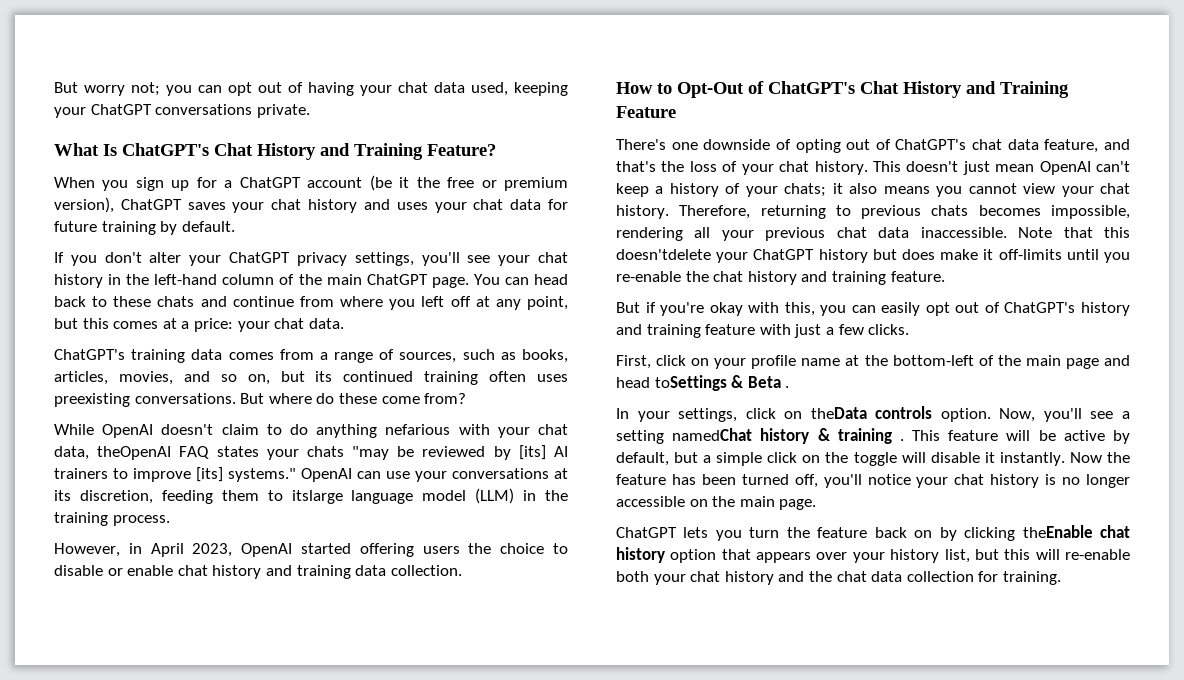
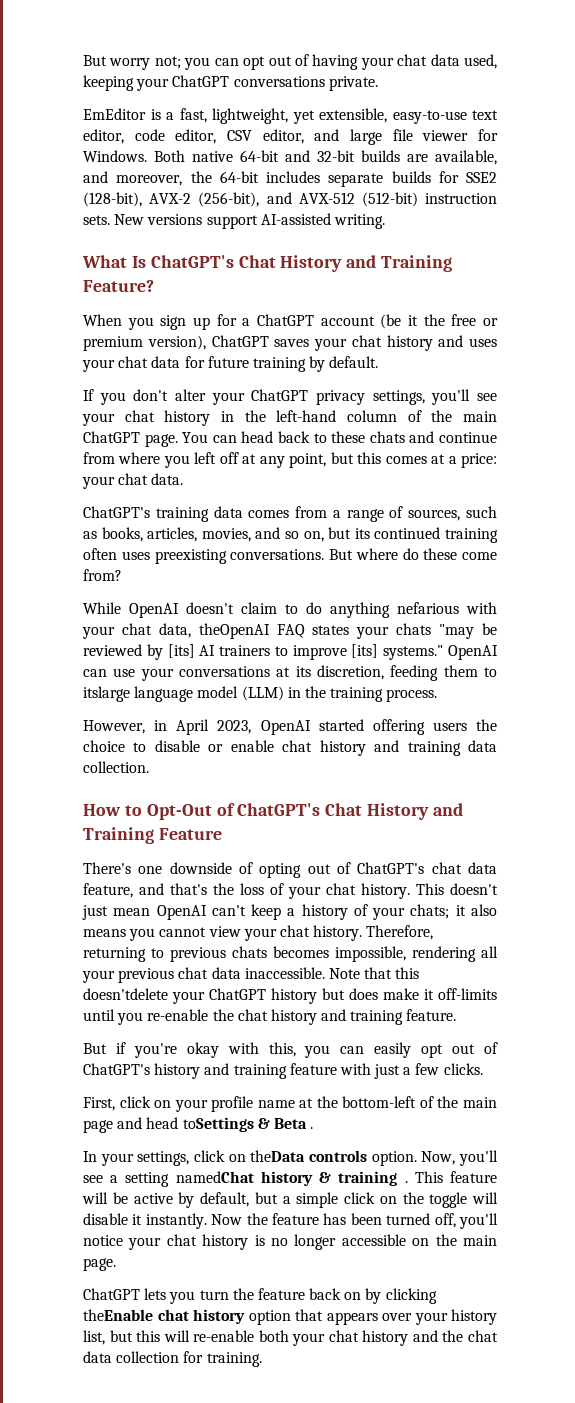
(310, 111) none -> [83,108,498,124] [83,129,498,145] [83,150,497,165] [83,171,497,187] [83,192,497,207] [83,213,385,229] // EmEditor is a fast, lightweight, yet extensible, easy-to-use text editor, code editor, CSV editor, and large file viewer for Windows. Both native 64-bit and 32-bit builds are available, and moreover, the 64-bit includes separate builds for SSE2 (128-bit), AVX-2 (256-bit), and AVX-512 (512-bit) instruction sets. New versions support AI-assisted writing.

